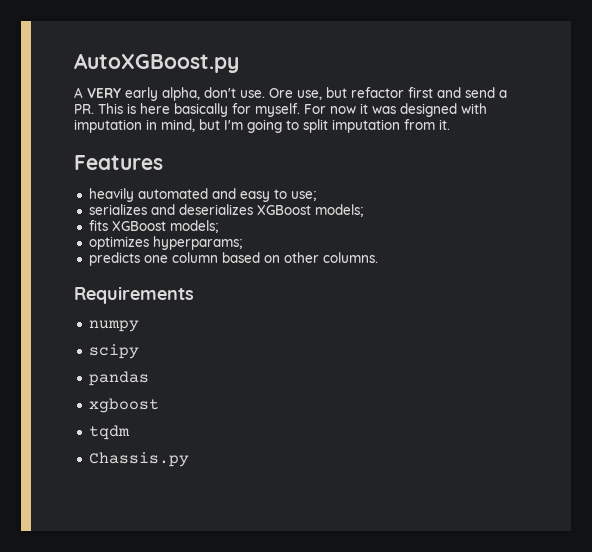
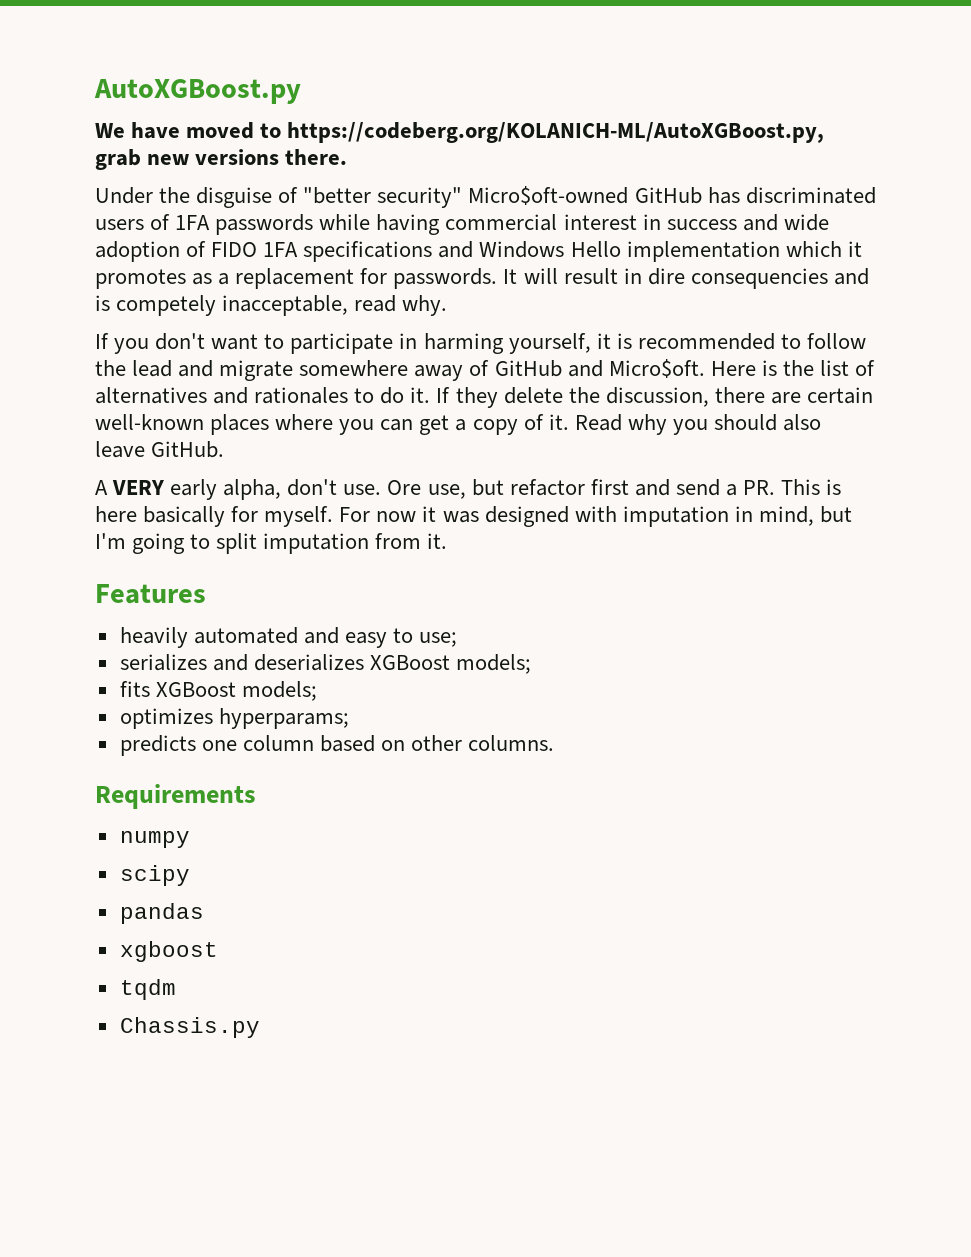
(239, 63) none -> [95,122,825,143] [95,149,348,170] [95,186,876,208] [95,214,829,235] [95,241,862,262] [95,268,869,289] [95,295,448,316] [95,333,866,354] [95,359,876,381] [95,387,873,408] [95,414,822,435] [95,441,225,458] // We have moved to https://codeberg.org/KOLANICH-ML/AutoXGBoost.py, grab new versions there. // Under the disguise of "better security" Micro$oft-owned GitHub has discriminated users of 1FA passwords while having commercial interest in success and wide adoption of FIDO 1FA specifications and Windows Hello implementation which it promotes as a replacement for passwords. It will result in dire consequencies and is competely inacceptable, read why. // If you don't want to participate in harming yourself, it is recommended to follow the lead and migrate somewhere away of GitHub and Micro$oft. Here is the list of alternatives and rationales to do it. If they delete the discussion, there are certain well-known places where you can get a copy of it. Read why you should also leave GitHub.

